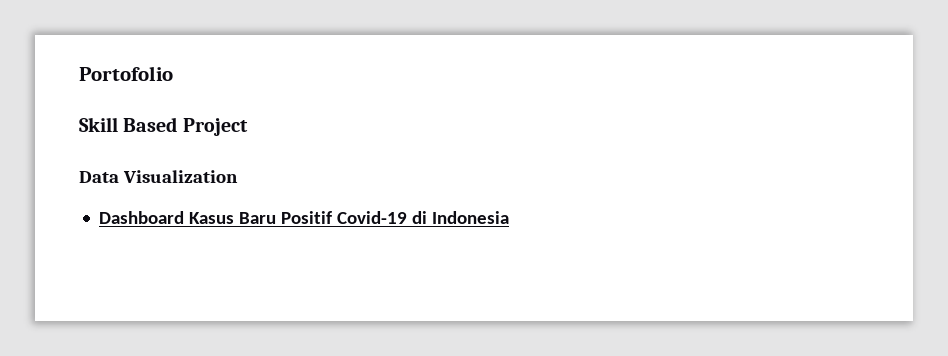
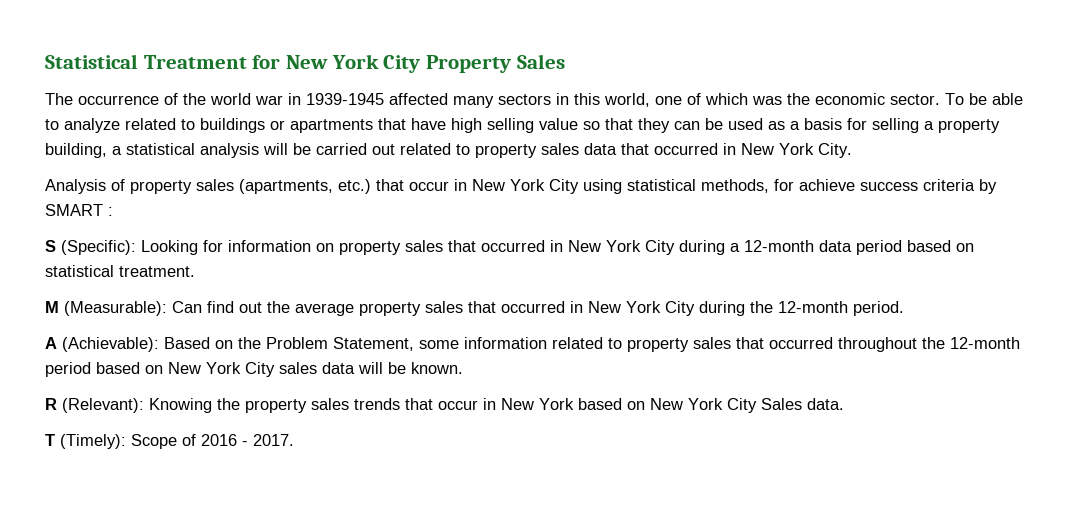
[79,66,173,81] [79,117,248,136] [79,170,238,183] [99,211,510,224] Portofolio // Skill Based Project // Data Visualization // Dashboard Kasus Baru Positif Covid-19 di Indonesia -> [45,54,565,73] [45,93,1023,108] [45,118,1000,133] [45,143,852,158] [45,179,997,194] [45,204,113,216] [45,240,974,255] [45,265,195,277] [45,301,904,316] [45,337,1020,352] [45,362,463,377] [45,398,844,413] [45,434,294,449] Statistical Treatment for New York City Property Sales // The occurrence of the world war in 1939-1945 affected many sectors in this world, one of which was the economic sector. To be able to analyze related to buildings or apartments that have high selling value so that they can be used as a basis for selling a property building, a statistical analysis will be carried out related to property sales data that occurred in New York City. // Analysis of property sales (apartments, etc.) that occur in New York City using statistical methods, for achieve success criteria by SMART : // S (Specific): Looking for information on property sales that occurred in New York City during a 12-month data period based on statistical treatment. // M (Measurable): Can find out the average property sales that occurred in New York City during the 12-month period. // A (Achievable): Based on the Problem Statement, some information related to property sales that occurred throughout the 12-month period based on New York City sales data will be known. // R (Relevant): Knowing the property sales trends that occur in New York based on New York City Sales data. // T (Timely): Scope of 2016 - 2017.

